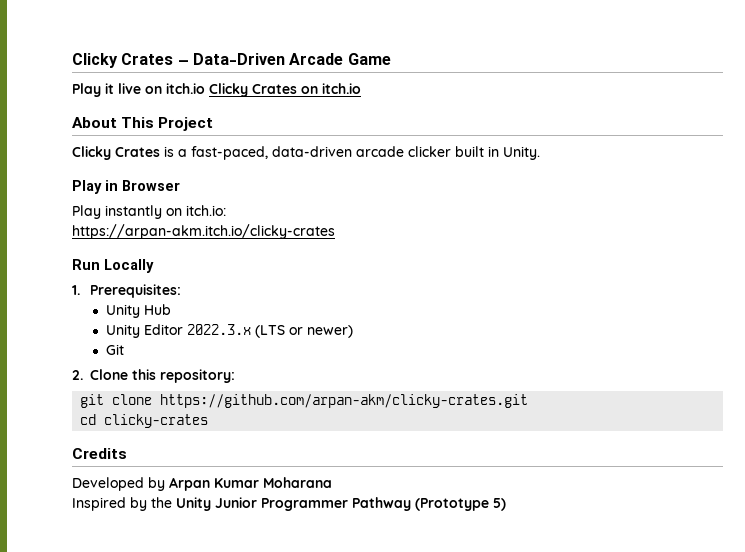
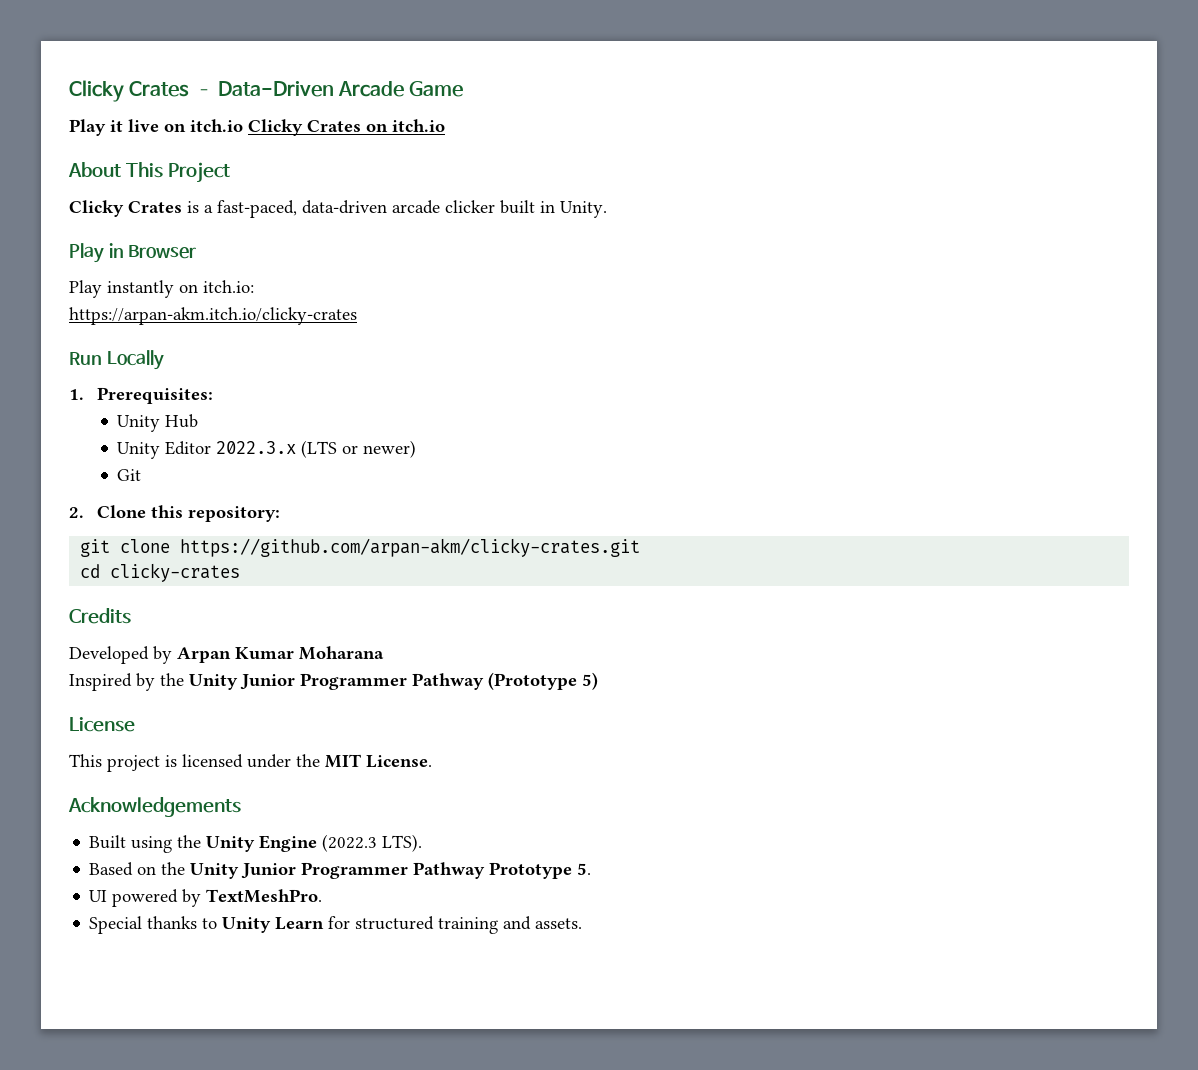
(506, 504) none -> [69,717,135,732] [69,754,432,772] [68,797,241,817] [89,834,423,853] [89,862,592,879] [89,889,323,907] [89,916,583,934] // License // This project is licensed under the MIT License. // Acknowledgements // Built using the Unity Engine (2022.3 LTS). // Based on the Unity Junior Programmer Pathway Prototype 5. // UI powered by TextMeshPro. // Special thanks to Unity Learn for structured training and assets.

